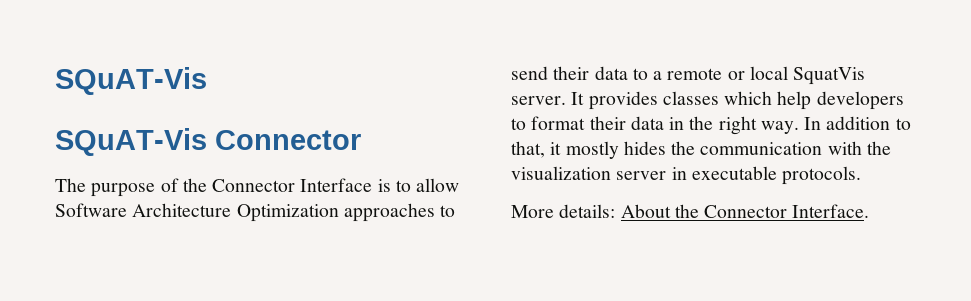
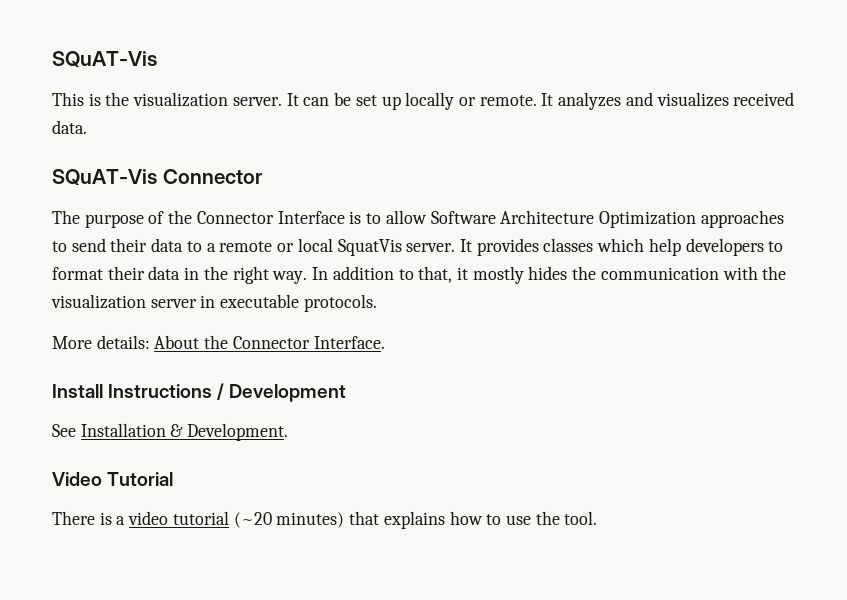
[55,67,207,95] SQuAT-Vis -> [52,51,157,68] [52,92,795,110] [52,120,87,134] SQuAT-Vis // This is the visualization server. It can be set up locally or remote. It analyzes and visualizes received data.
(870, 211) none -> [52,383,347,402] [52,423,289,441] [52,472,174,486] [52,511,598,529] // Install Instructions / Development // See Installation & Development. // Video Tutorial // There is a video tutorial (~20 minutes) that explains how to use the tool.

